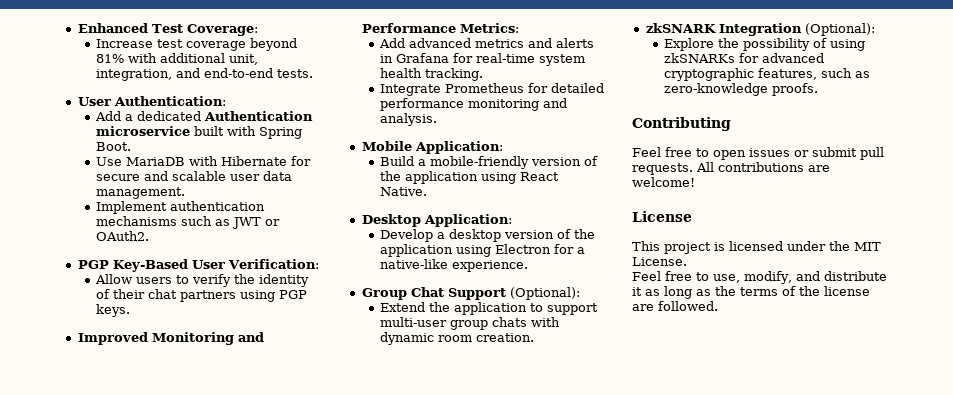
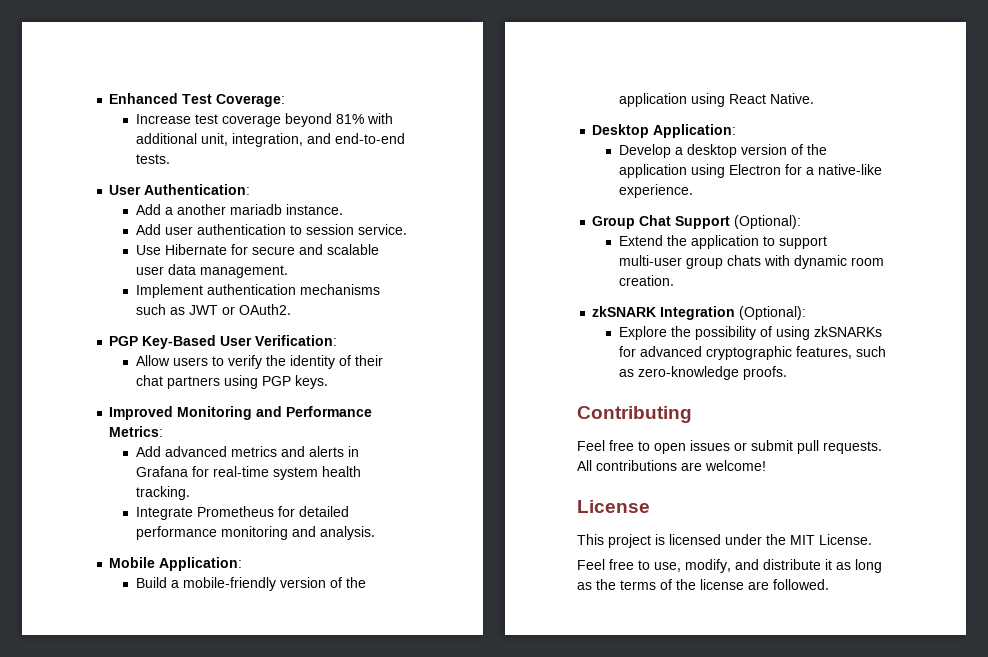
[137,111,314,121] [96,126,303,139] [96,142,132,151] dedicated Authentication microservice built with Spring Boot. -> [177,204,344,215] [136,224,408,235] another mariadb instance. // Add user authentication to session service.
[126,156,219,166] MariaDB with -> (162, 250) none

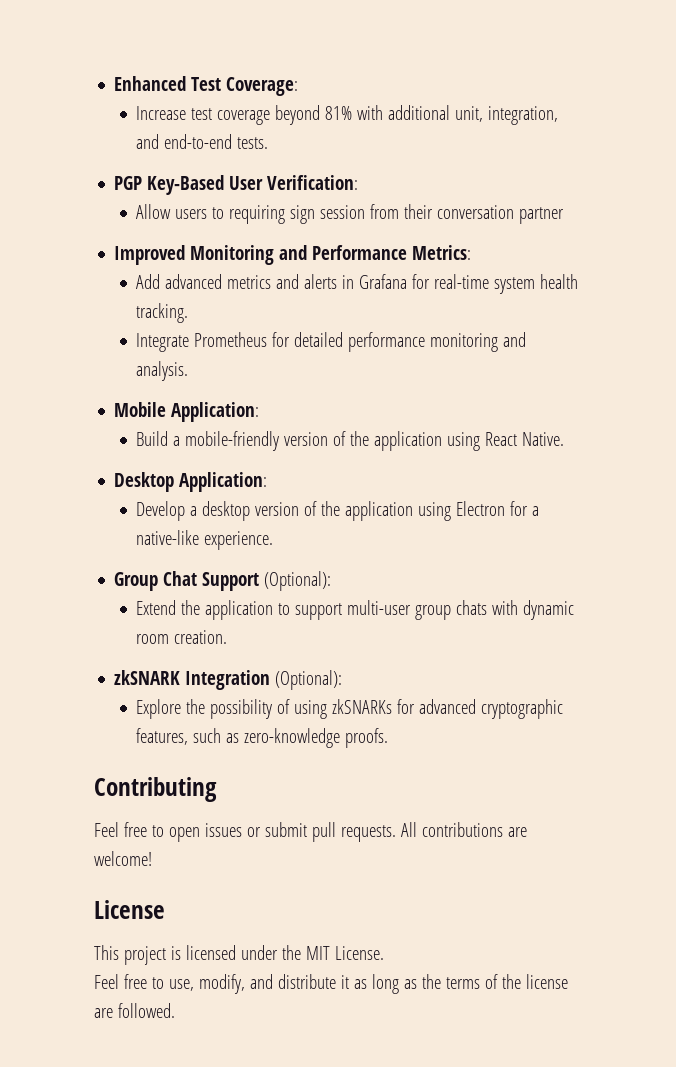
[109,184,251,195] [136,204,344,215] [136,224,408,235] [136,244,380,255] [136,264,289,278] [136,284,381,298] [136,304,292,315] // User Authentication: // Add a another mariadb instance. // Add user authentication to session service. // Use Hibernate for secure and scalable user data management. // Implement authentication mechanisms such as JWT or OAuth2. -> (269, 143) none
[228,355,384,369] [136,375,329,389] verify the identity of their chat partners using PGP keys. -> [229,204,565,224] requiring sign session from their conversation partner

